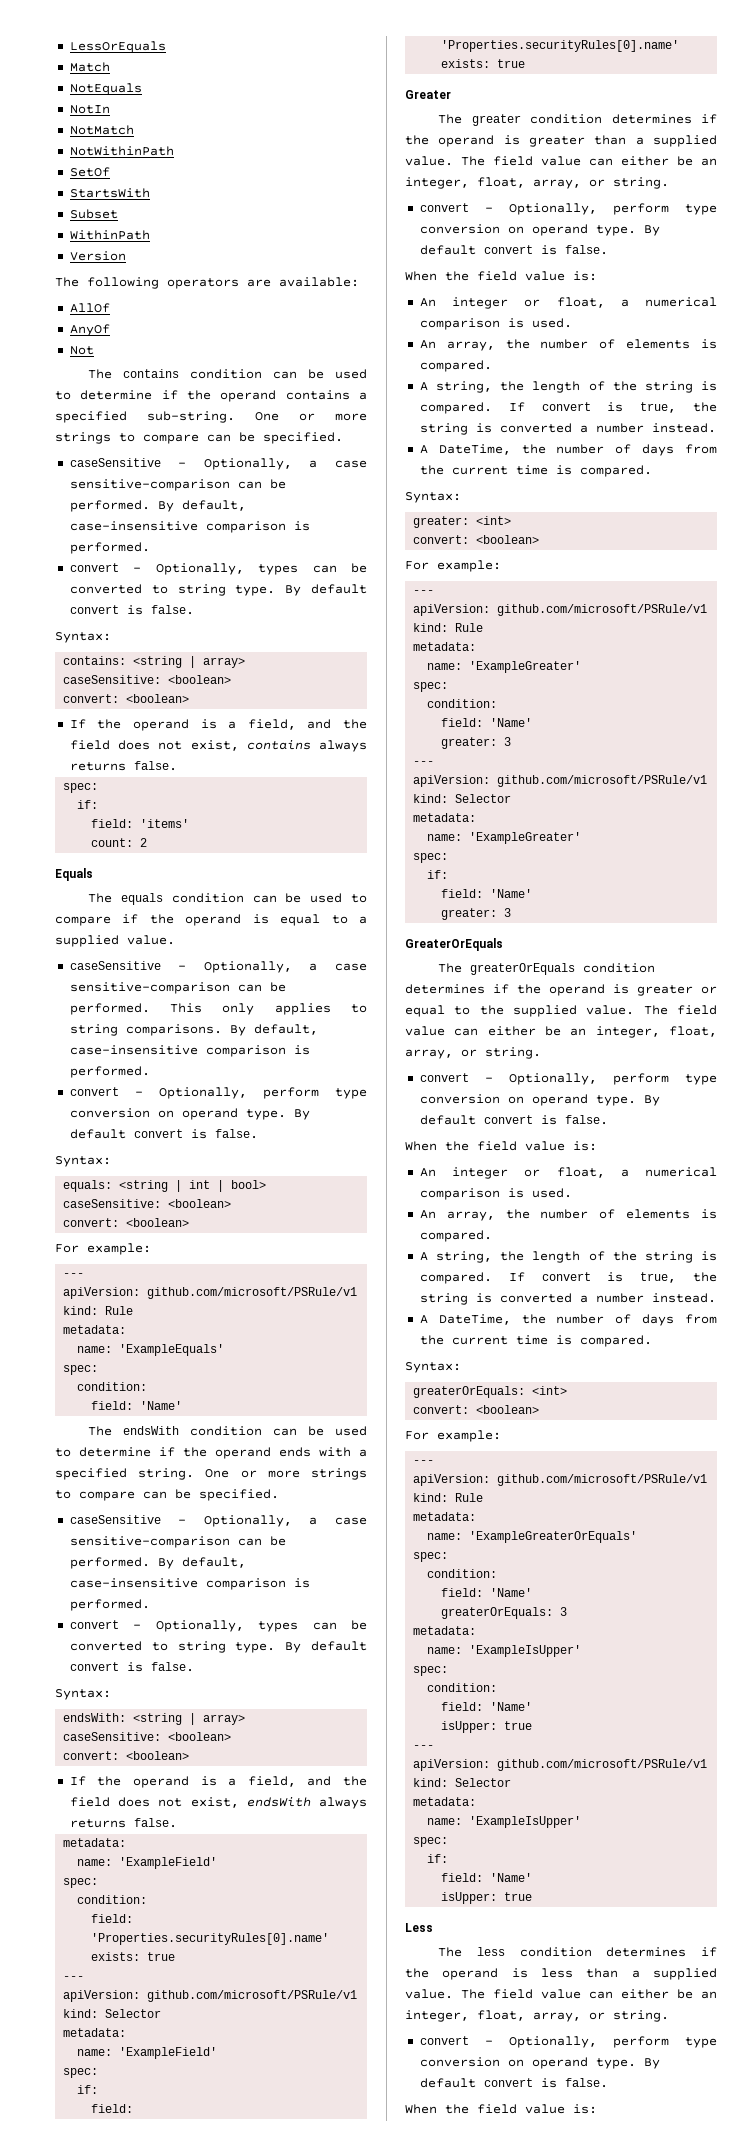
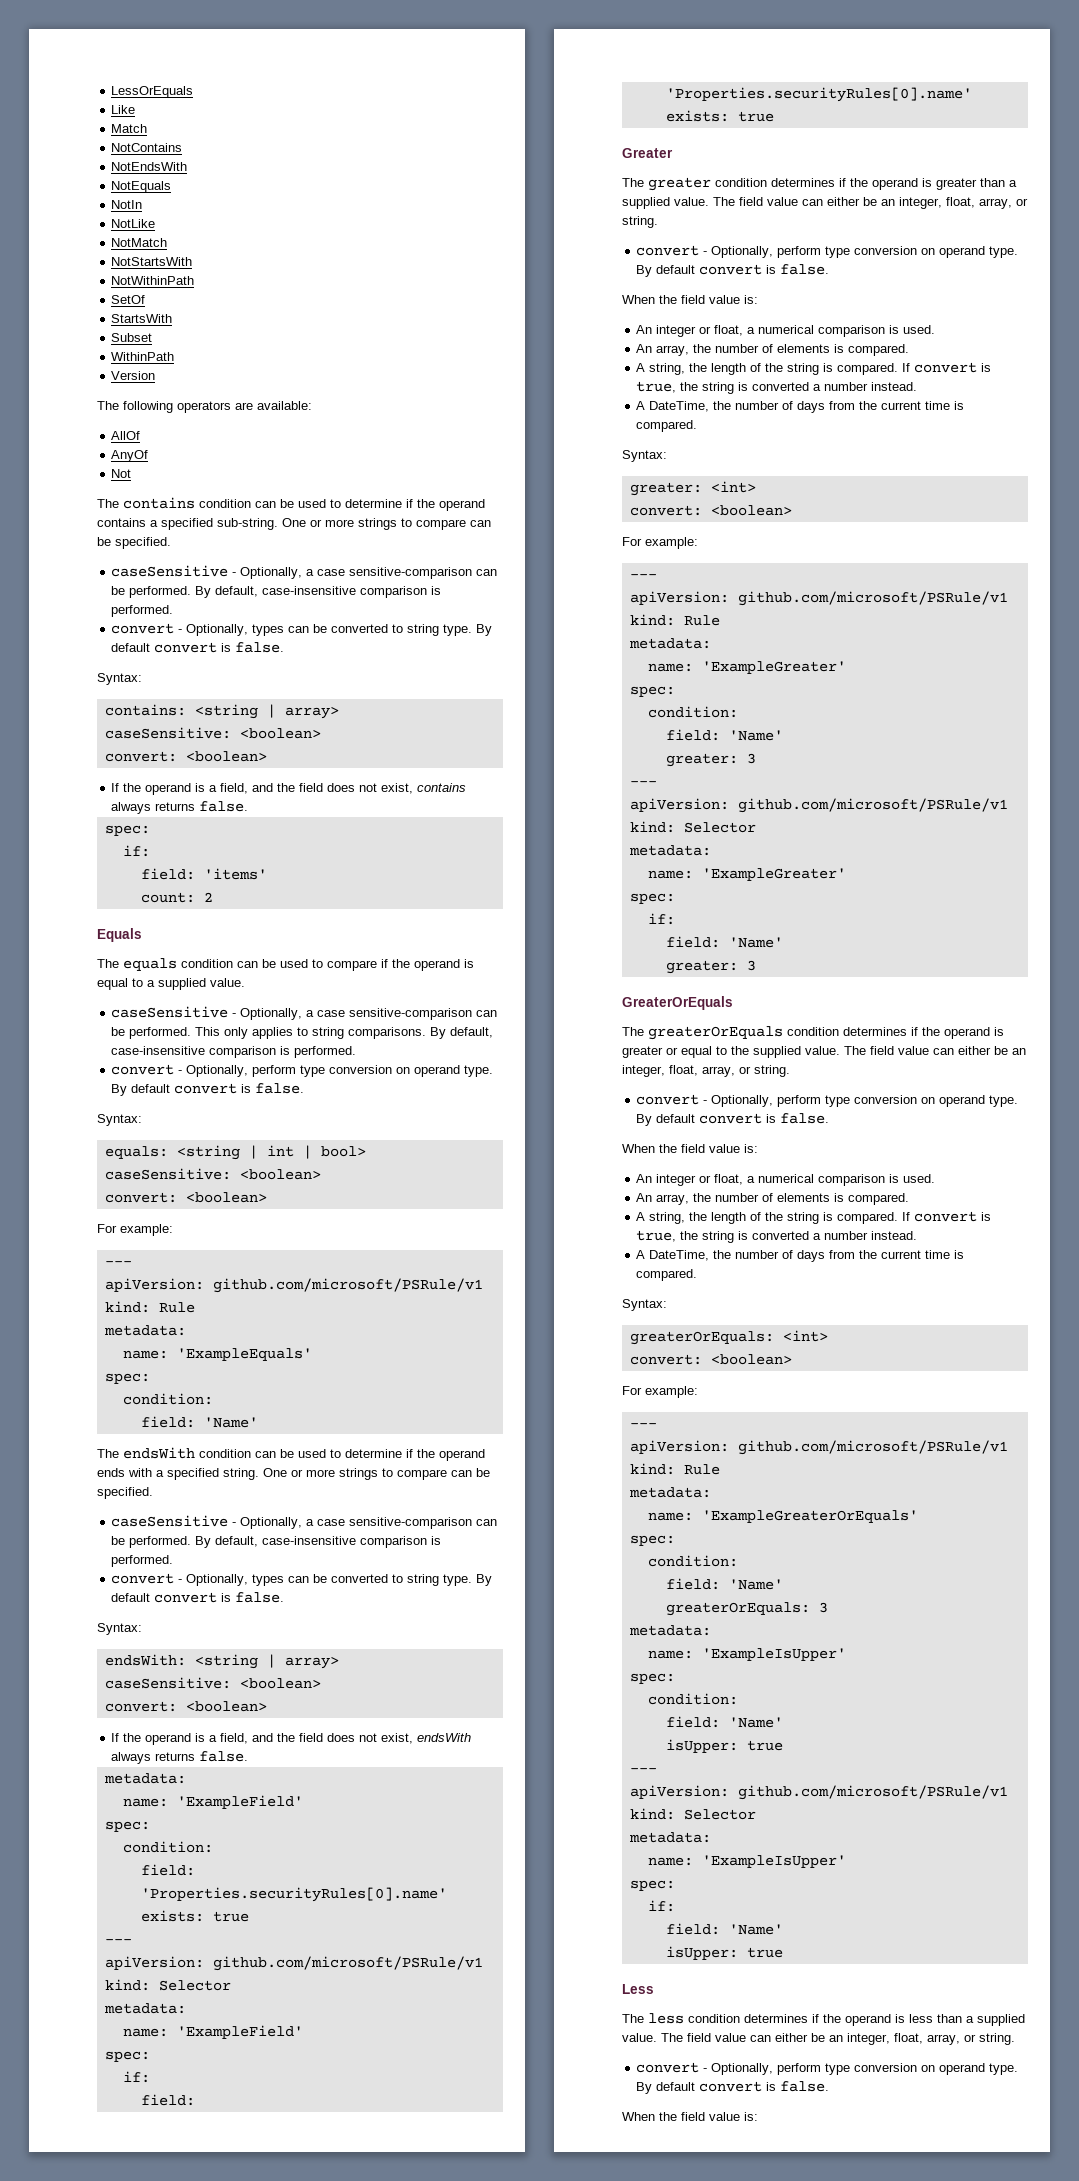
(166, 47) none -> [111,105,136,114] // Like
(110, 67) none -> [111,143,183,152] [111,162,188,171] // NotContains // NotEndsWith
(110, 109) none -> [111,219,156,228] // NotLike
(134, 130) none -> [111,257,193,266] // NotStartsWith

